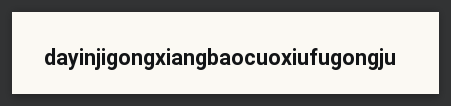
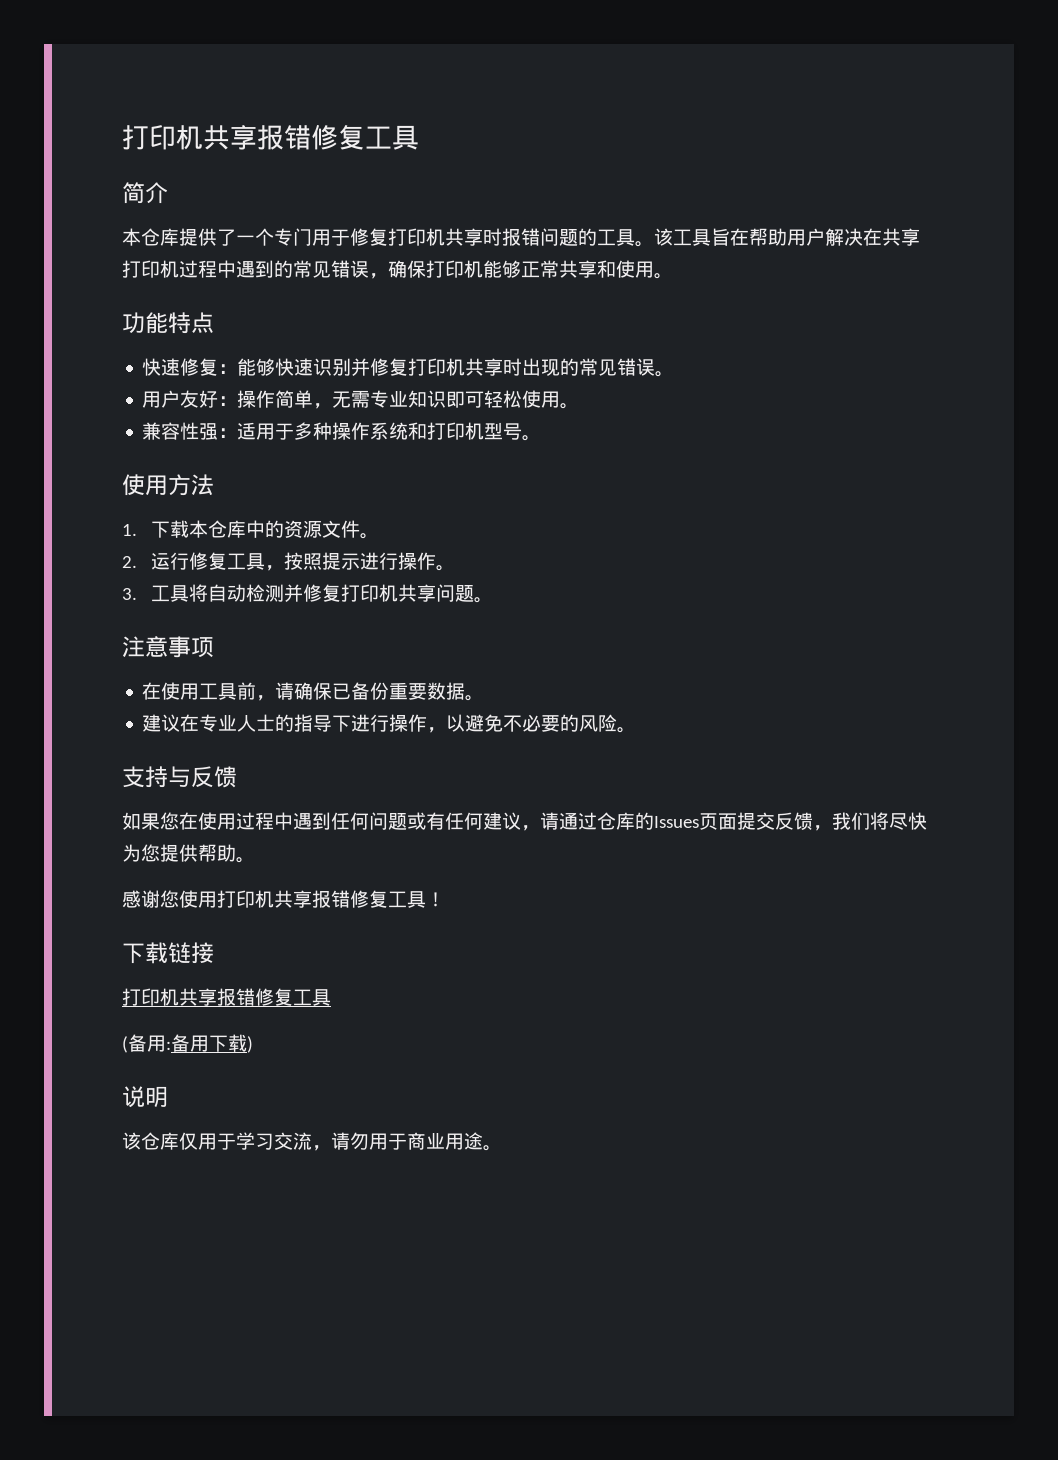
[44,48,396,70] dayinjigongxiangbaocuoxiufugongju -> [122,124,419,150] [122,182,168,204] [122,228,920,247] [122,260,673,279] [122,312,214,334] [142,358,675,377] [142,390,580,409] [142,422,542,441] [122,474,214,496] [122,520,380,539] [122,552,456,571] [122,584,494,603] [122,636,214,658] [142,682,485,701] [142,714,637,733] [122,766,237,788] [122,812,927,831] [122,844,255,863] [122,890,445,908] [122,942,214,964] [122,988,331,1006] [122,1034,253,1053] [122,1086,168,1108] [122,1132,502,1151] 打印机共享报错修复工具 // 简介 // 本仓库提供了一个专门用于修复打印机共享时报错问题的工具。该工具旨在帮助用户解决在共享打印机过程中遇到的常见错误，确保打印机能够正常共享和使用。 // 功能特点 // 快速修复：能够快速识别并修复打印机共享时出现的常见错误。 // 用户友好：操作简单，无需专业知识即可轻松使用。 // 兼容性强：适用于多种操作系统和打印机型号。 // 使用方法 // 1.下载本仓库中的资源文件。 // 2.运行修复工具，按照提示进行操作。 // 3.工具将自动检测并修复打印机共享问题。 // 注意事项 // 在使用工具前，请确保已备份重要数据。 // 建议在专业人士的指导下进行操作，以避免不必要的风险。 // 支持与反馈 // 如果您在使用过程中遇到任何问题或有任何建议，请通过仓库的Issues页面提交反馈，我们将尽快为您提供帮助。 // 感谢您使用打印机共享报错修复工具！ // 下载链接 // 打印机共享报错修复工具 // (备用:备用下载) // 说明 // 该仓库仅用于学习交流，请勿用于商业用途。

